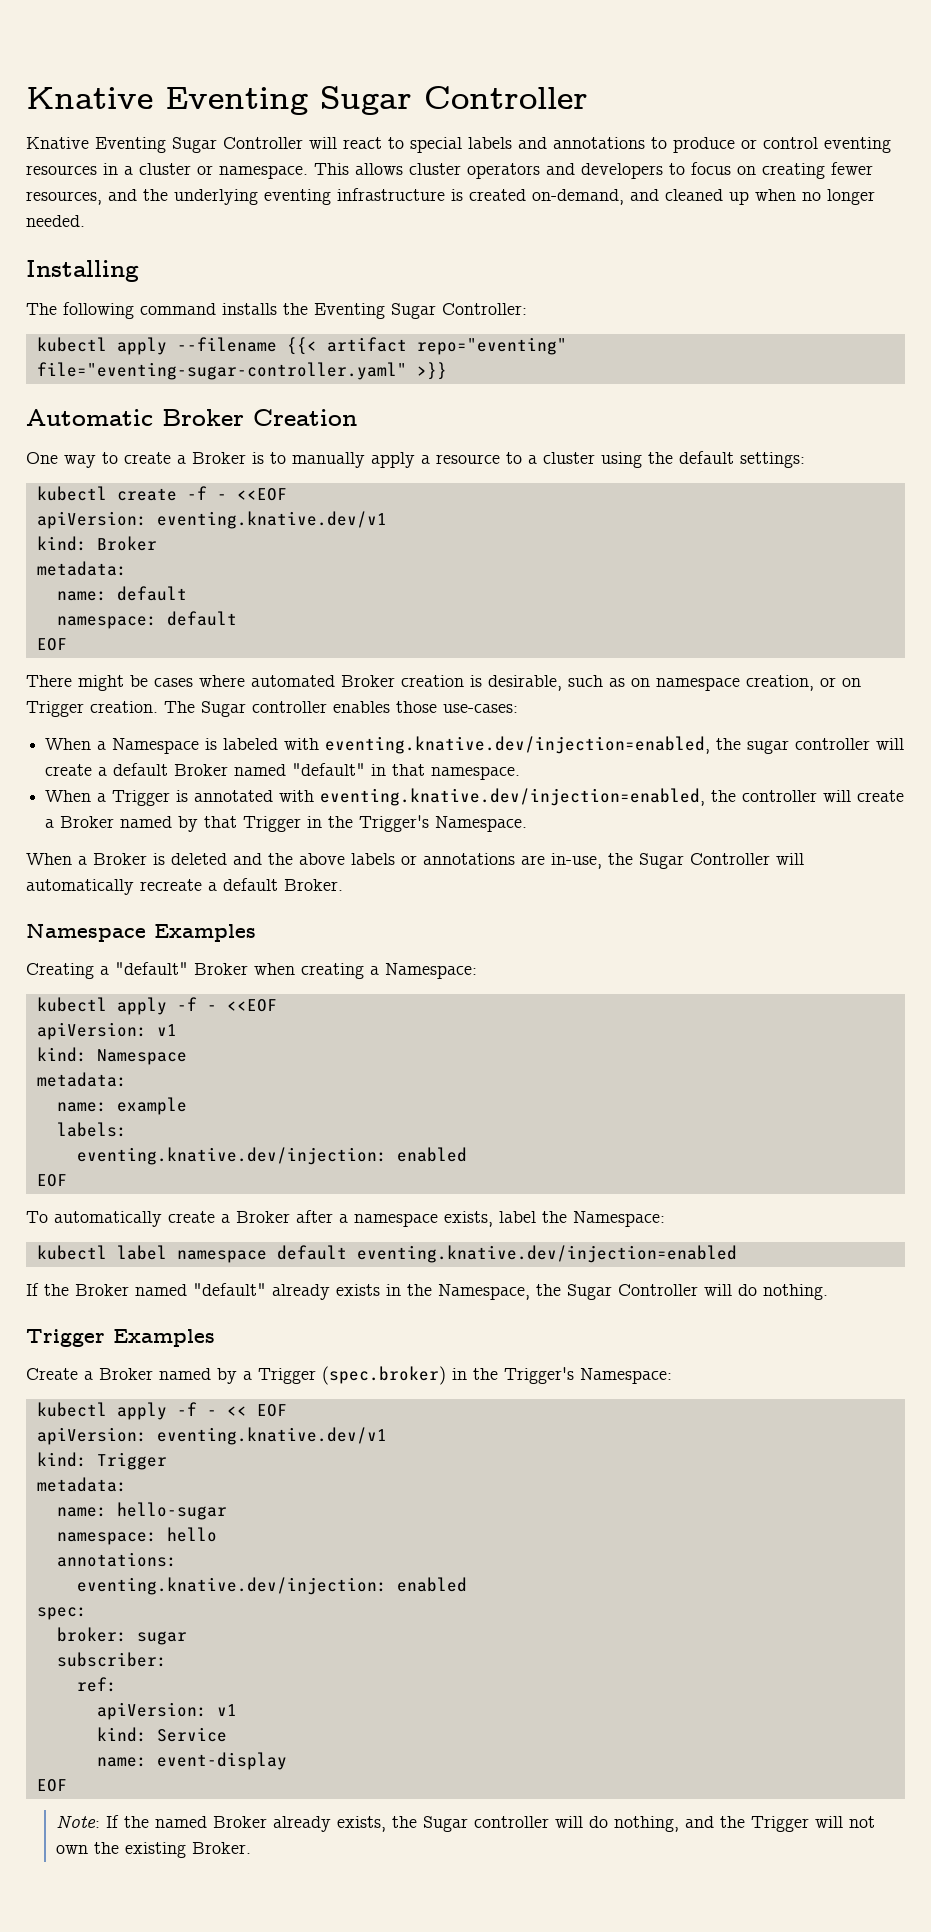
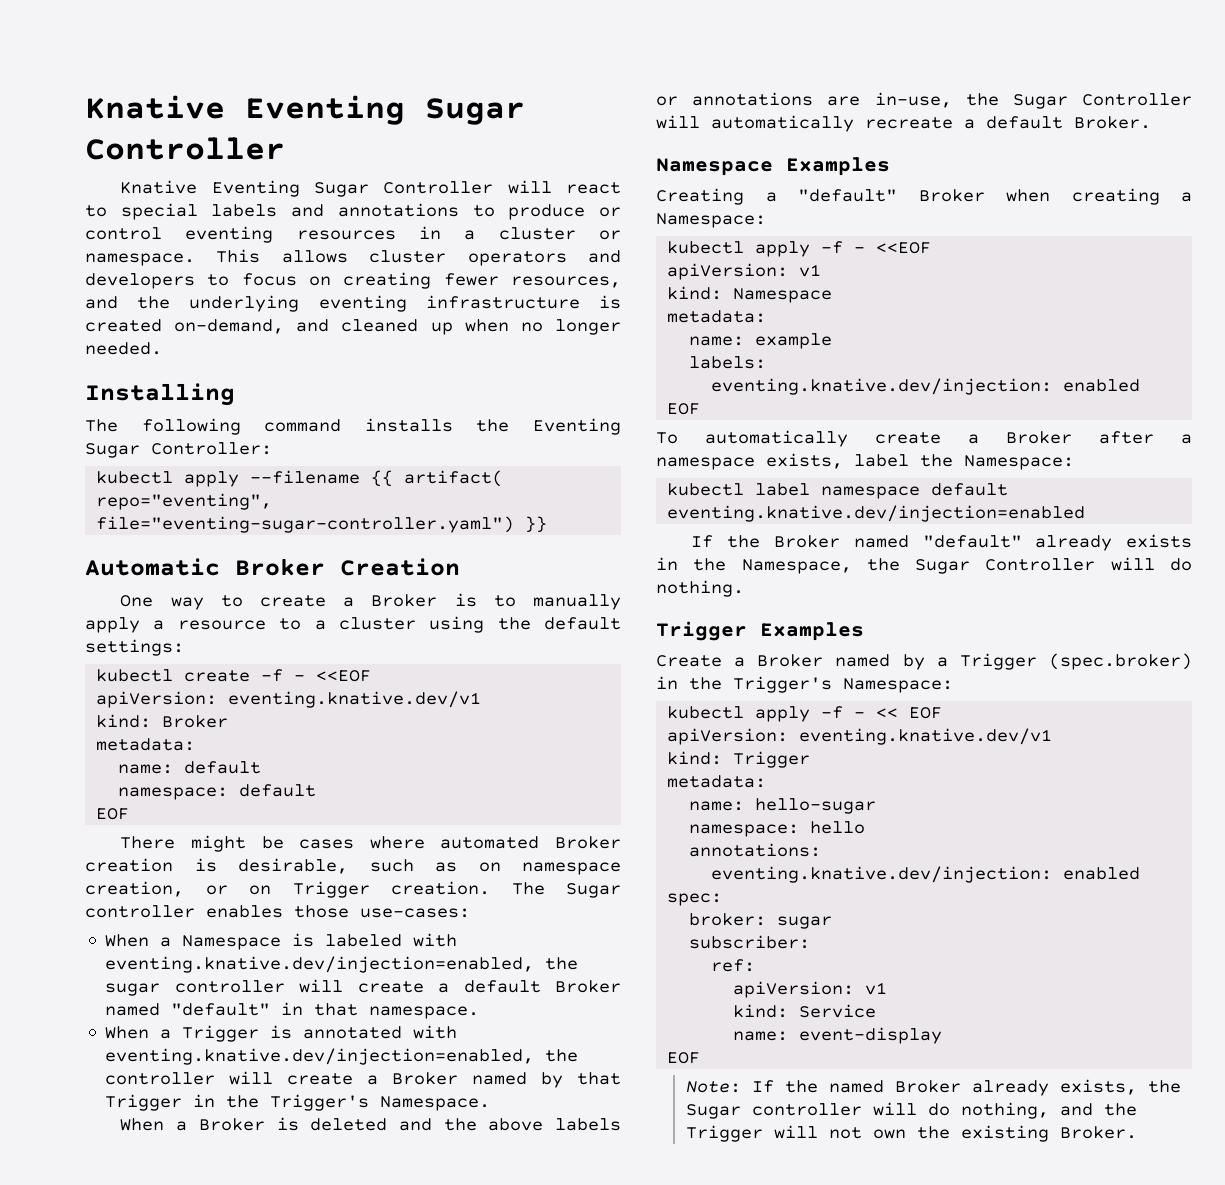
[286,337,567,355] [36,362,447,380] {{< artifact repo="eventing" file="eventing-sugar-controller.yaml" >}} -> [371,470,504,487] [96,493,273,510] [96,516,548,533] {{ artifact( repo="eventing", file="eventing-sugar-controller.yaml") }}

